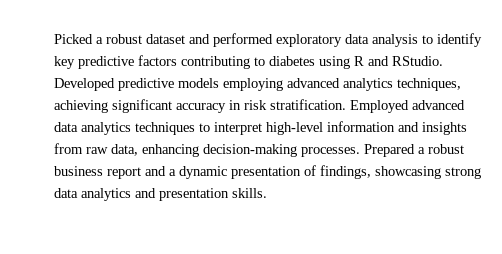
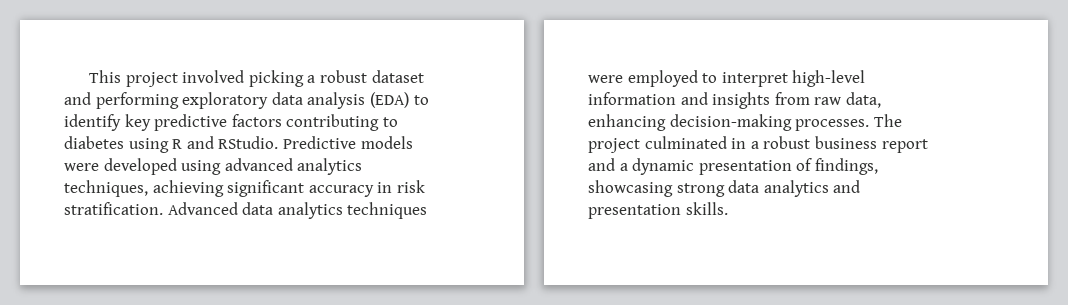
[54,34,93,44] Picked -> [88,70,304,87] This project involved picking
[213,33,273,47] performed -> [95,92,179,109] performing
(418, 40) none -> [369,92,409,108] (EDA)
[54,78,283,91] Developed predictive models employing -> [282,136,413,149] [64,158,222,175] Predictive models were developed using
[350,100,465,113] Employed advanced -> [167,202,238,215] Advanced
(195, 128) none -> [588,70,698,87] were employed
[364,144,415,157] Prepared -> [873,114,902,127] [588,136,747,153] The project culminated in

